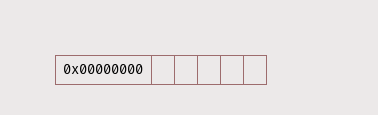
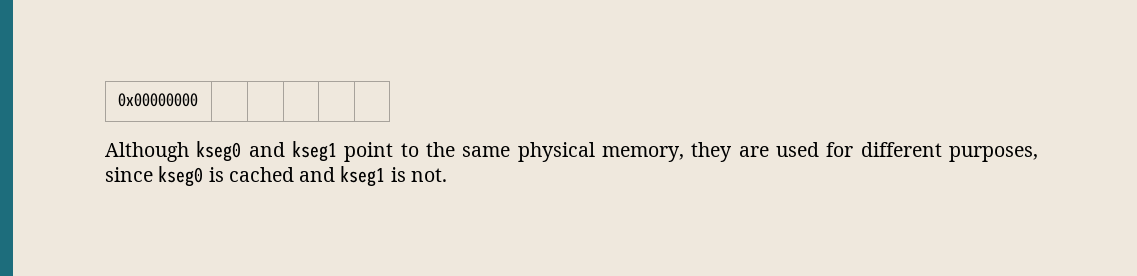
(143, 69) none -> [105,141,1039,162] [105,166,447,187] // Although kseg0 and kseg1 point to the same physical memory, they are used for different purposes, since kseg0 is cached and kseg1 is not.

